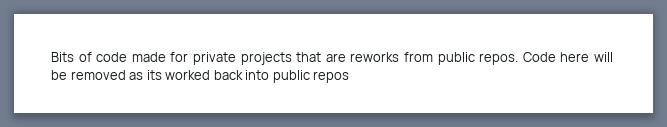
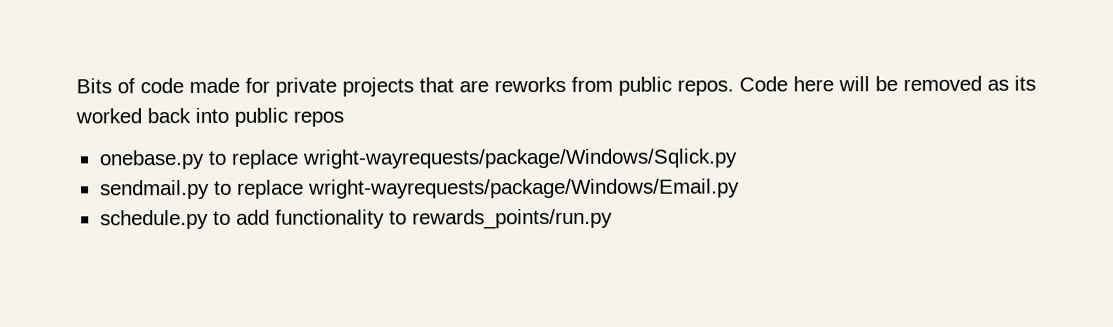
(350, 77) none -> [98,148,738,170] [99,178,740,200] [99,208,613,230] // onebase.py to replace wright-wayrequests/package/Windows/Sqlick.py // sendmail.py to replace wright-wayrequests/package/Windows/Email.py // schedule.py to add functionality to rewards_points/run.py

